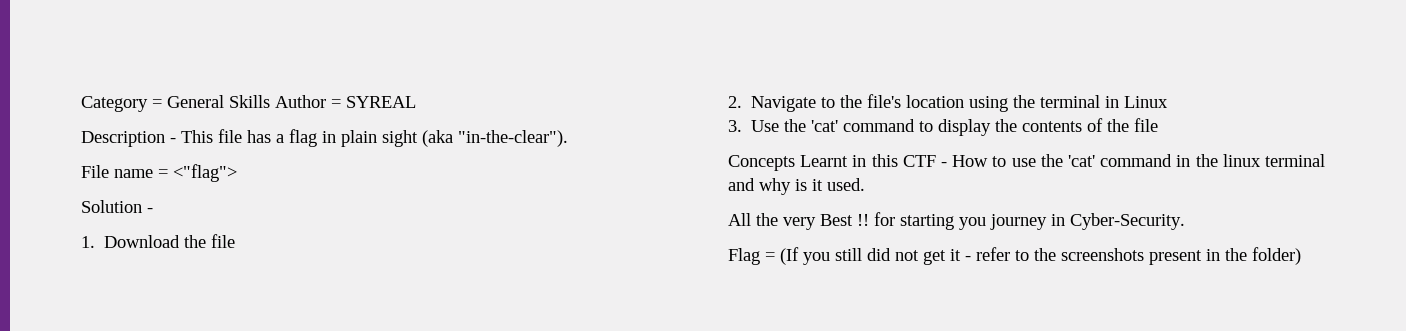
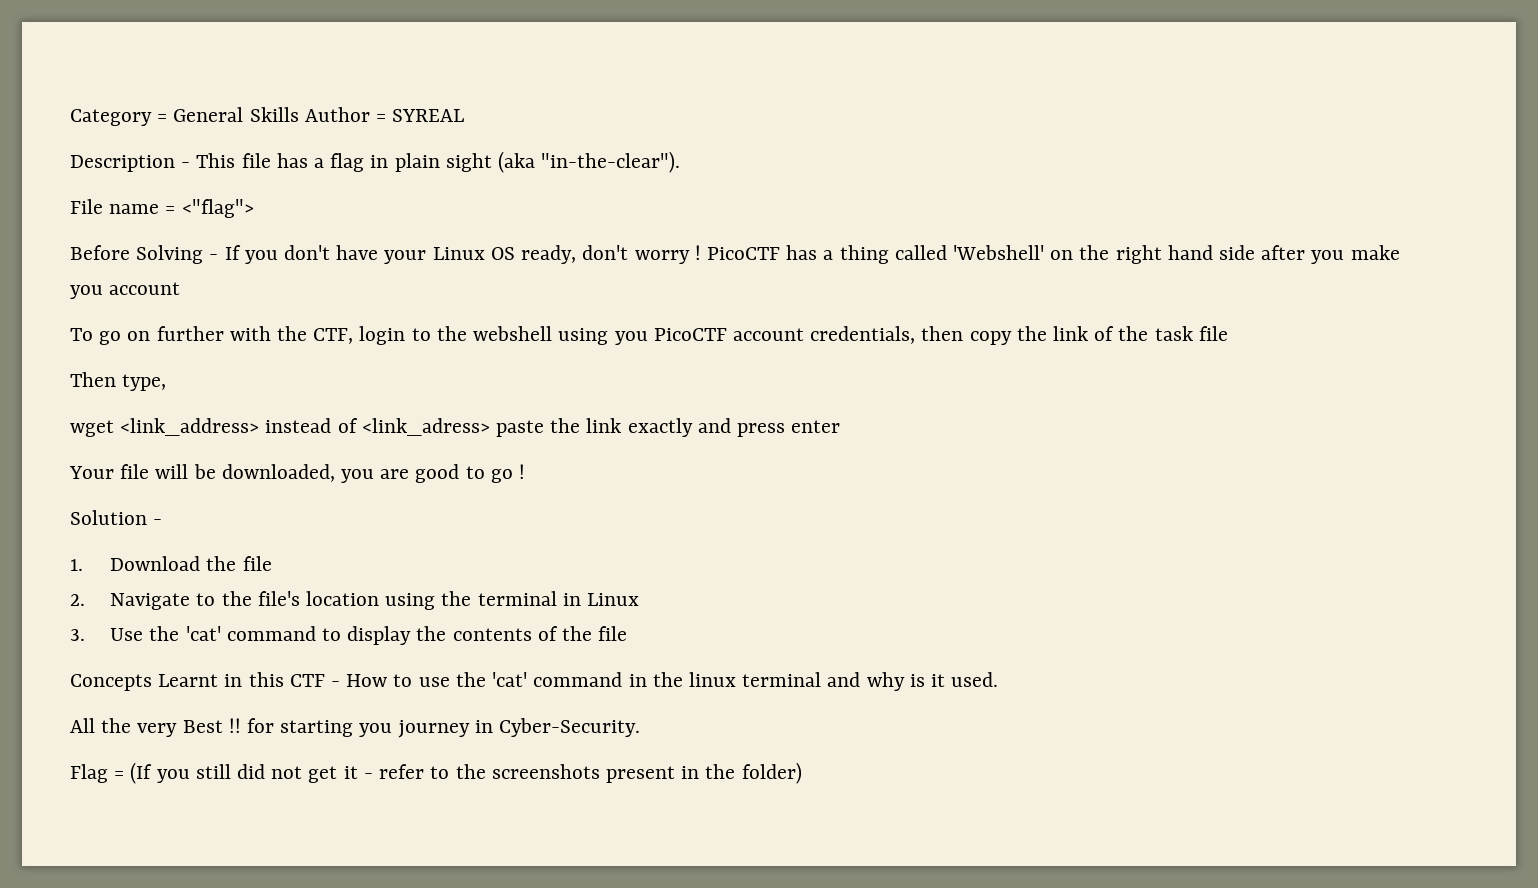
(237, 173) none -> [70,245,1400,264] [70,282,181,299] [70,326,1228,345] [70,372,167,391] [70,418,841,437] [69,464,526,483] // Before Solving - If you don't have your Linux OS ready, don't worry ! PicoCTF has a thing called 'Webshell' on the right hand side after you make you account // To go on further with the CTF, login to the webshell using you PicoCTF account credentials, then copy the link of the task file // Then type, // wget <link_address> instead of <link_adress> paste the link exactly and press enter // Your file will be downloaded, you are good to go !

